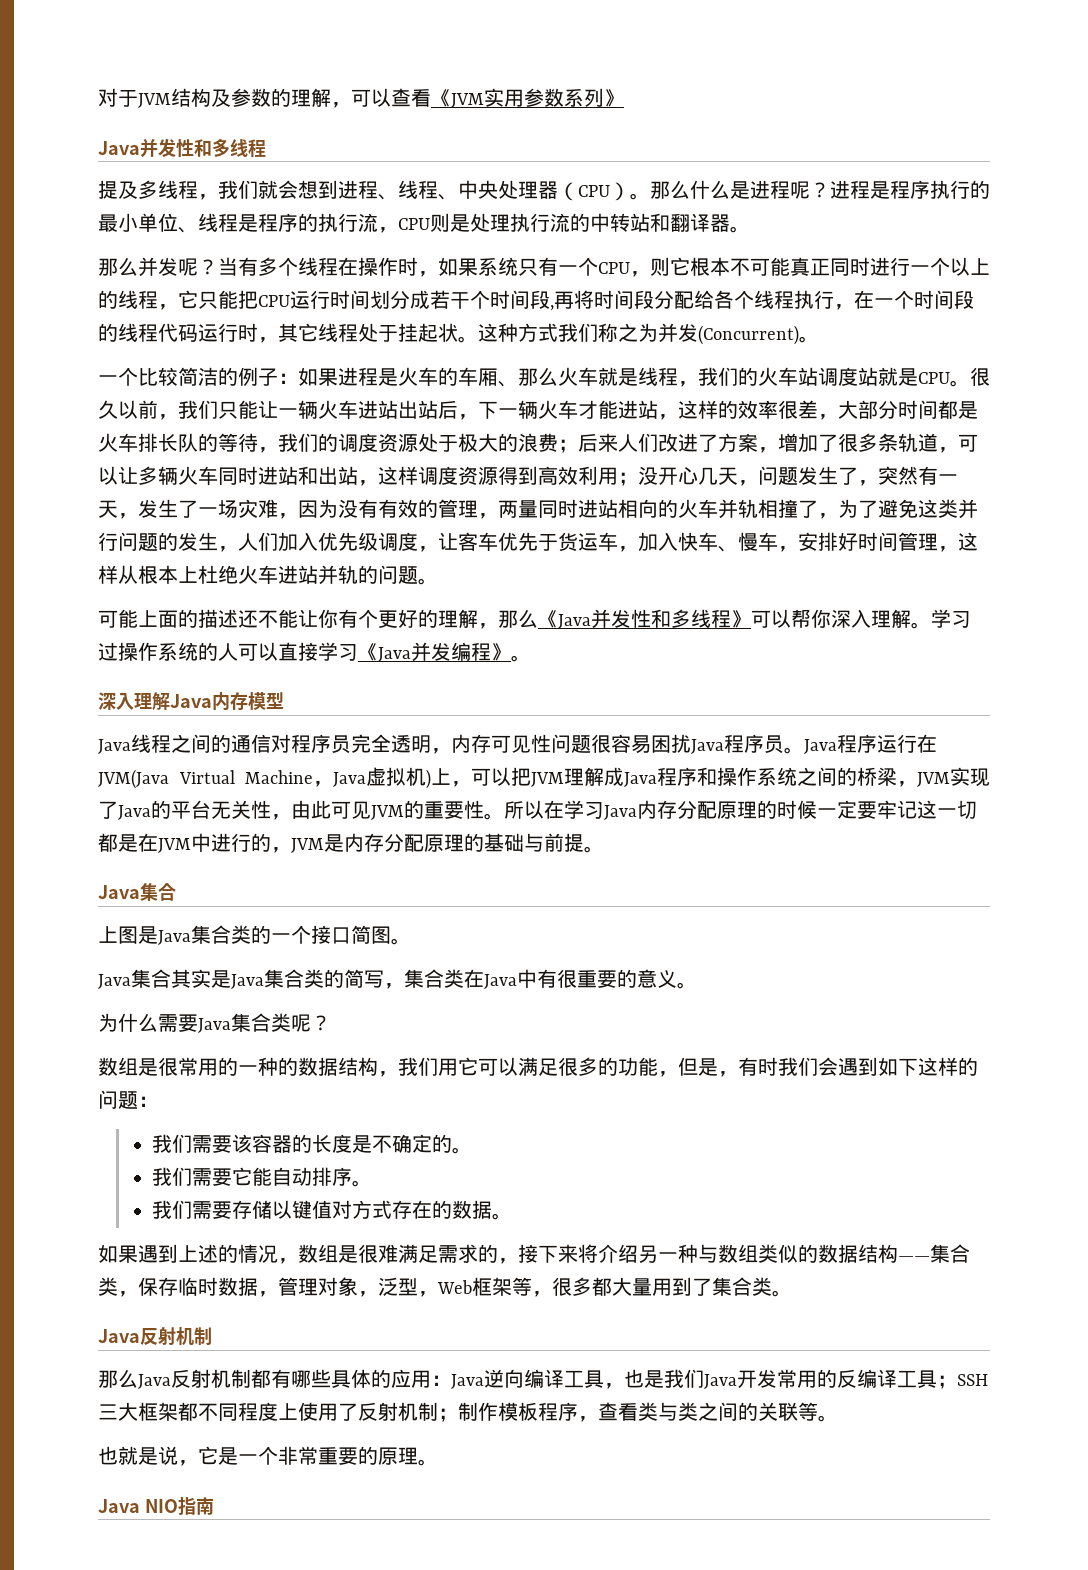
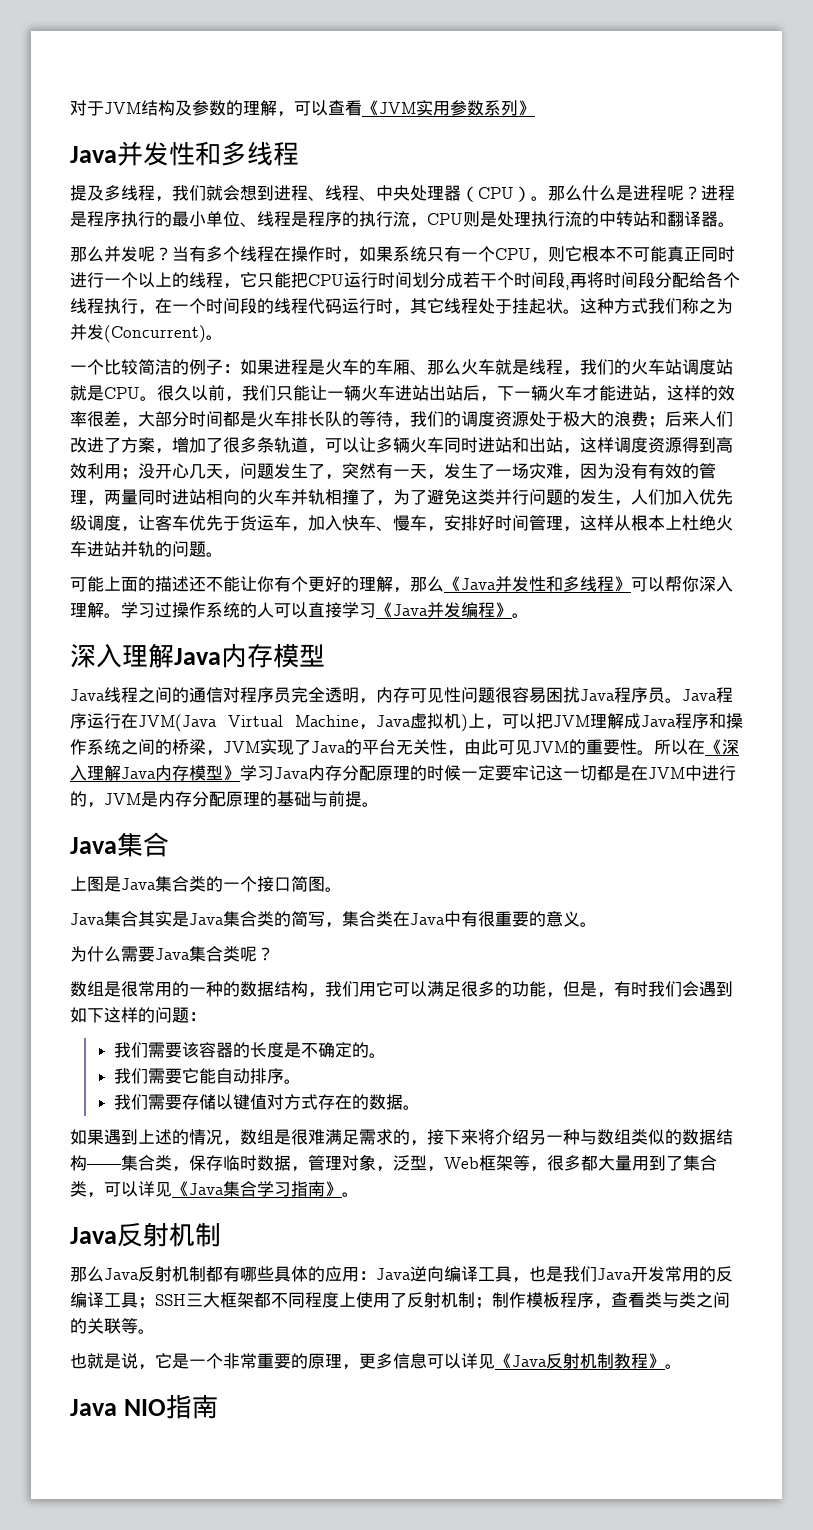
(564, 809) none -> [705,739,739,755] [70,765,240,781] 《深入理解Java内存模型》
(772, 1286) none -> [87,1181,342,1198] ，可以详见《Java集合学习指南》
(418, 1456) none -> [342,1353,665,1370] ，更多信息可以详见《Java反射机制教程》

